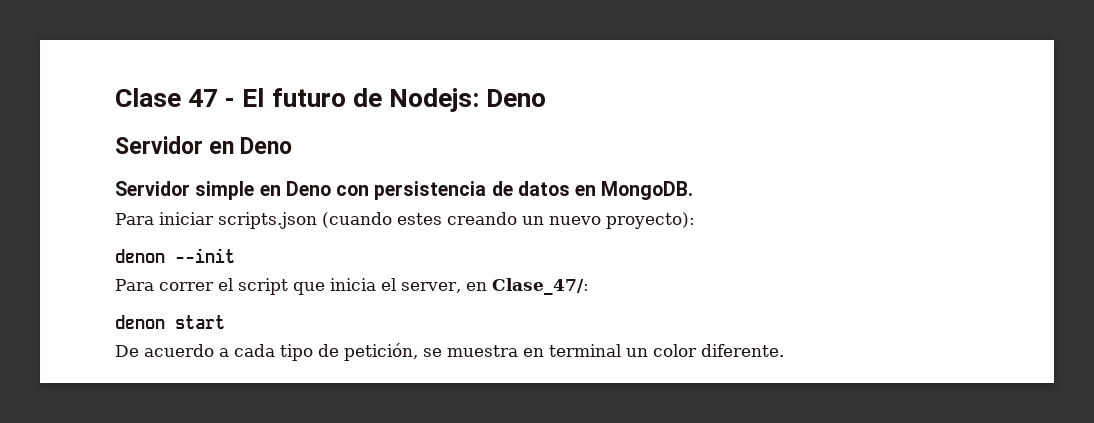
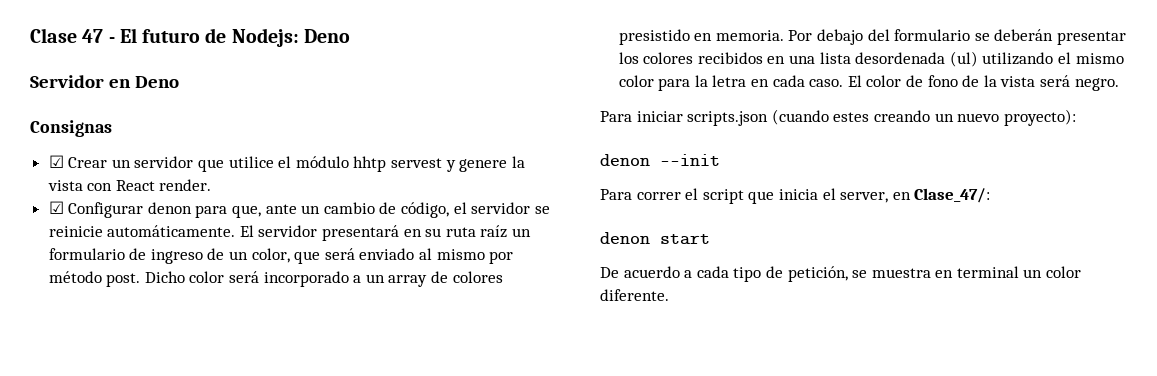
[115,181,694,200] Servidor simple en Deno con persistencia de datos en MongoDB. -> [30,120,112,137] [48,155,525,172] [47,179,212,191] [48,201,550,218] [48,225,532,241] [48,248,514,264] [48,271,503,287] [618,29,1127,45] [618,51,1124,67] [618,75,1119,91] Consignas // ☑ Crear un servidor que utilice el módulo hhtp servest y genere la vista con React render. // ☑ Configurar denon para que, ante un cambio de código, el servidor se reinicie automáticamente. El servidor presentará en su ruta raíz un formulario de ingreso de un color, que será enviado al mismo por método post. Dicho color será incorporado a un array de colores presistido en memoria. Por debajo del formulario se deberán presentar los colores recibidos en una lista desordenada (ul) utilizando el mismo color para la letra en cada caso. El color de fono de la vista será negro.

